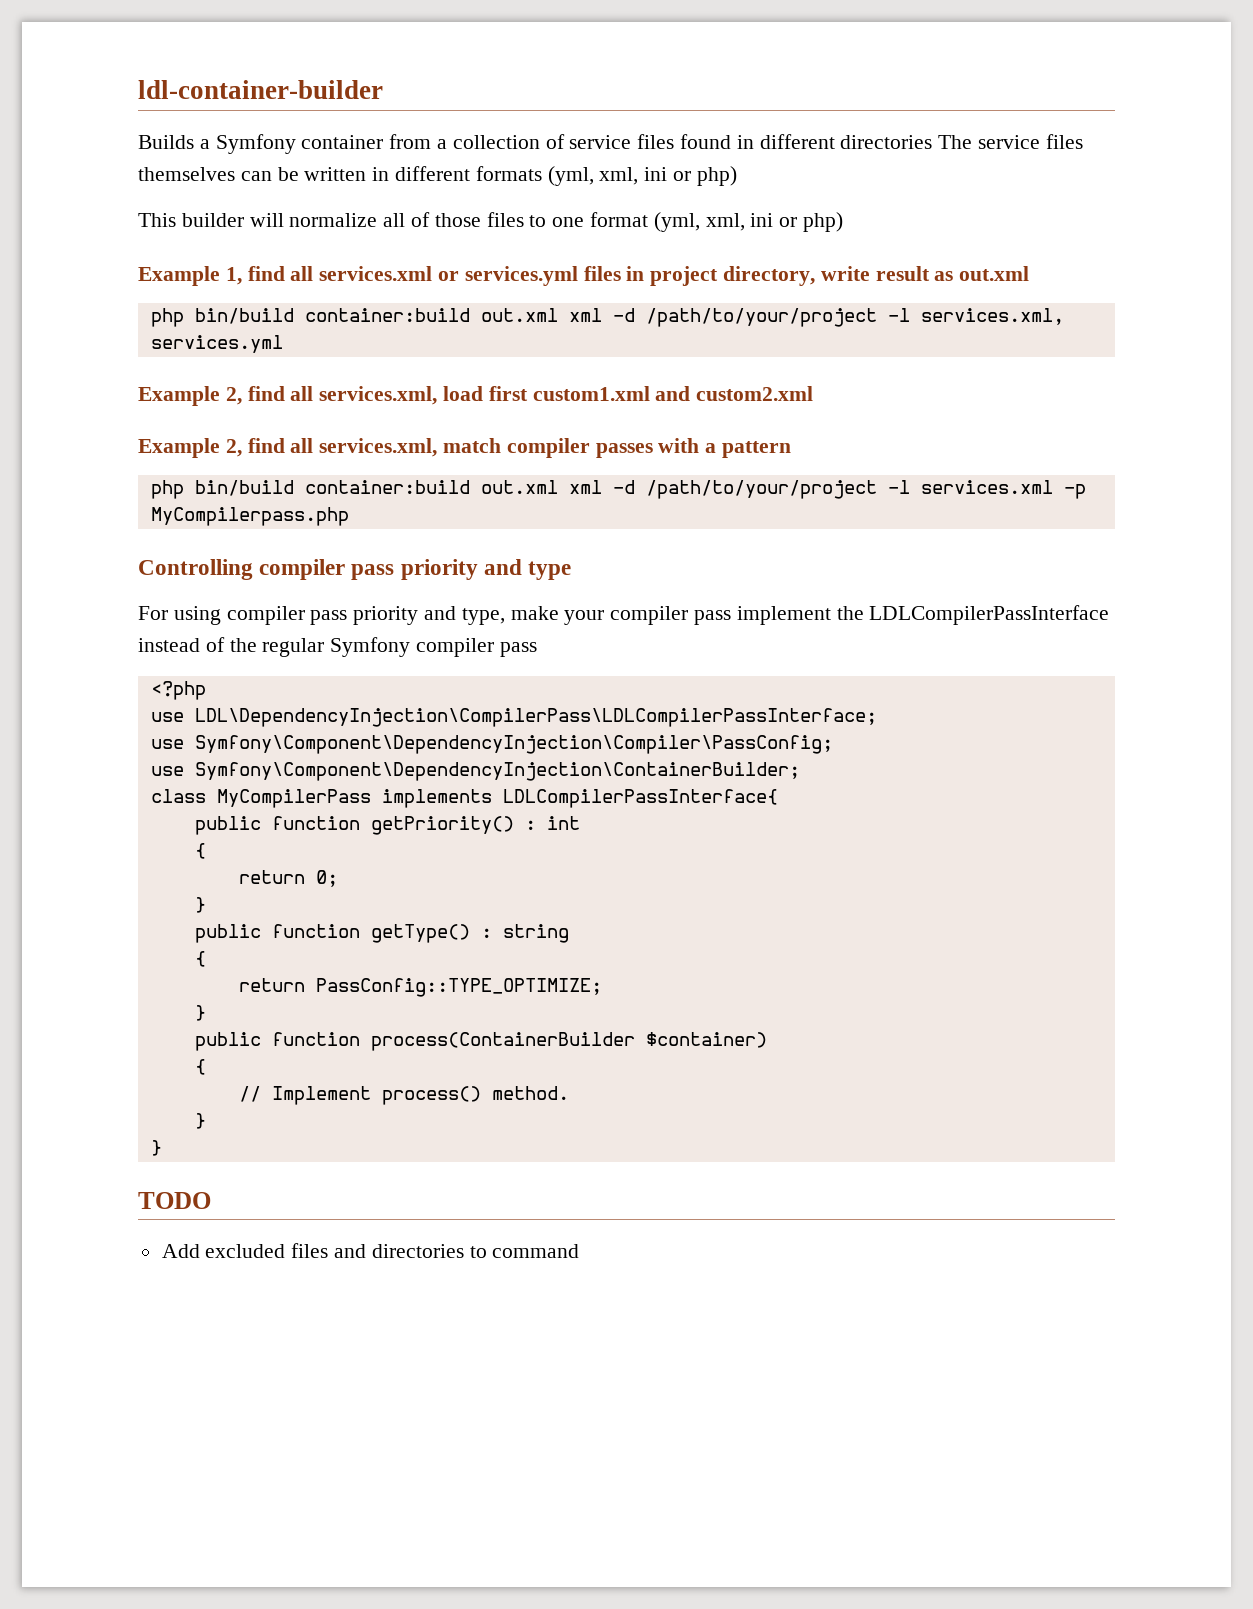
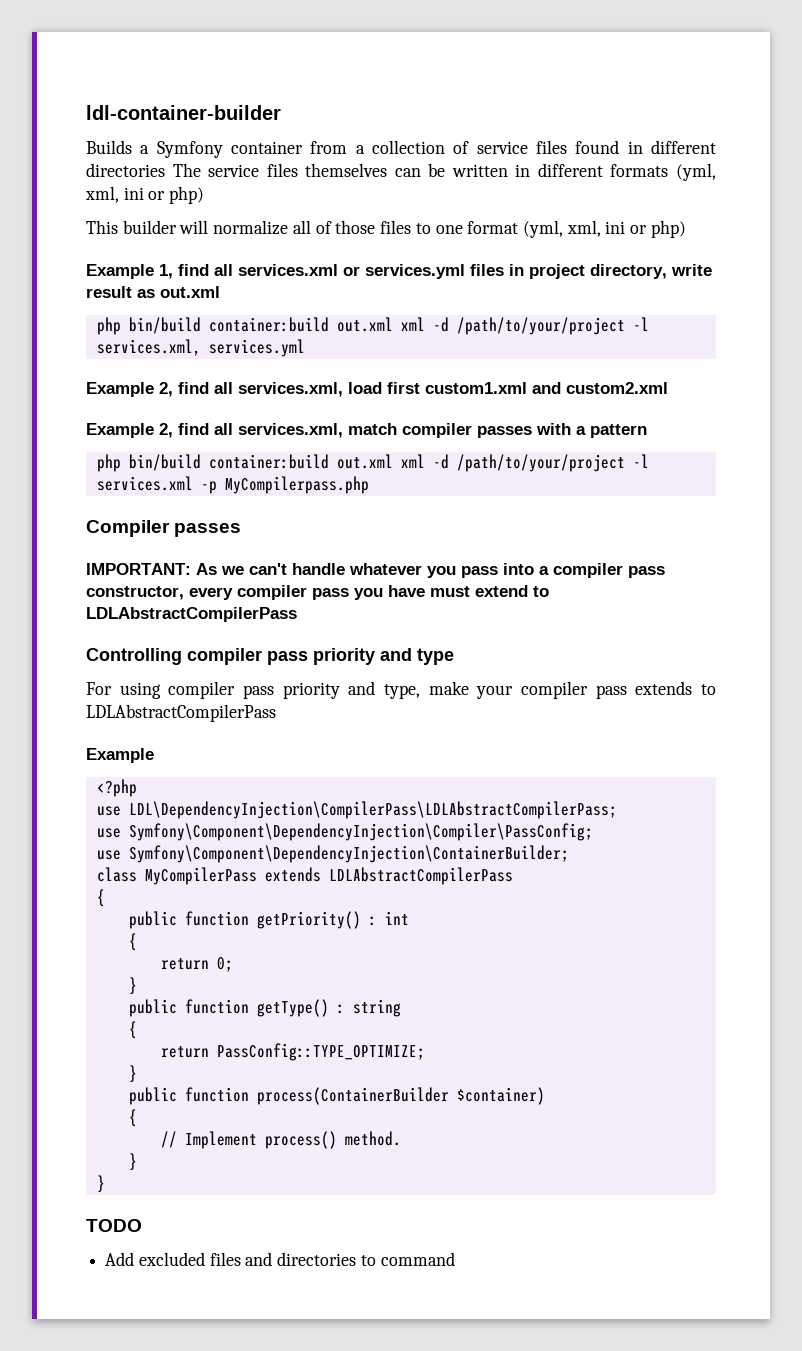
(349, 516) none -> [86,520,242,537] [86,563,665,578] [86,585,549,600] [86,607,297,622] // Compiler passes // IMPORTANT: As we can't handle whatever you pass into a compiler pass constructor, every compiler pass you have must extend to LDLAbstractCompilerPass
[736,605,1110,625] [138,637,537,657] implement the LDLCompilerPassInterface instead of the regular Symfony compiler pass -> [635,681,716,695] [86,704,276,722] [86,748,154,763] extends to LDLAbstractCompilerPass // Example
[194,708,877,727] LDL\DependencyInjection\CompilerPass\LDLCompilerPassInterface; -> [128,801,617,819] LDL\DependencyInjection\CompilerPass\LDLAbstractCompilerPass;
[381,789,778,808] implements LDLCompilerPassInterface{ -> [264,867,513,885] [96,889,105,907] extends LDLAbstractCompilerPass // {

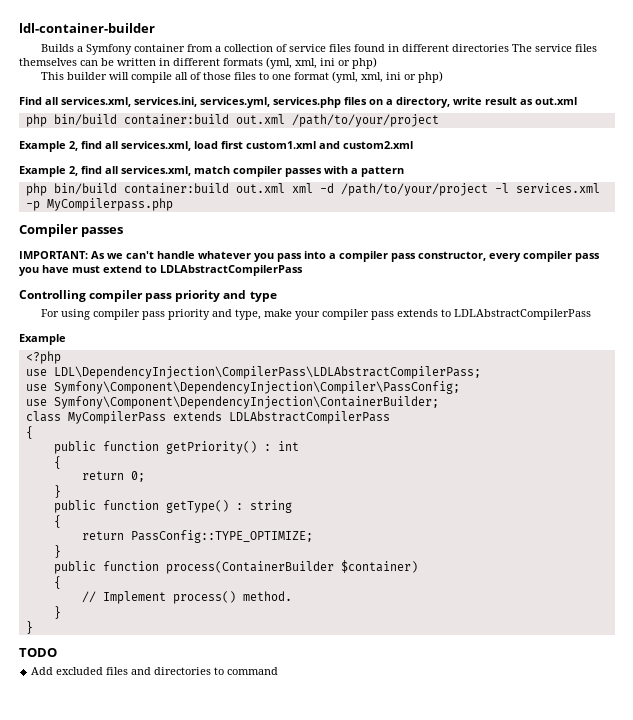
[213,220,289,235] normalize -> [130,72,172,83] compile
[86,264,585,279] Example 1, find all services.xml or services.yml files in project -> [19,97,393,108] Find all services.xml, services.ini, services.yml, services.php files on a
[400,317,649,335] [96,339,305,357] xml -d /path/to/your/project -l services.xml, services.yml -> [291,114,439,127] /path/to/your/project

